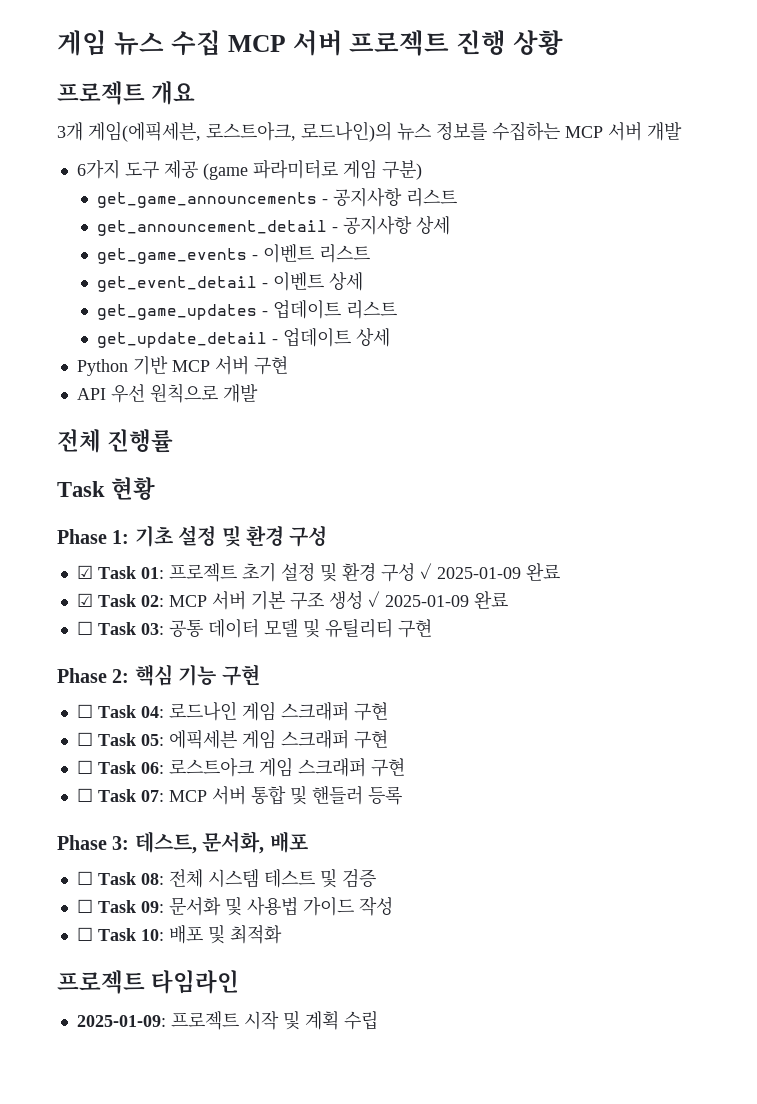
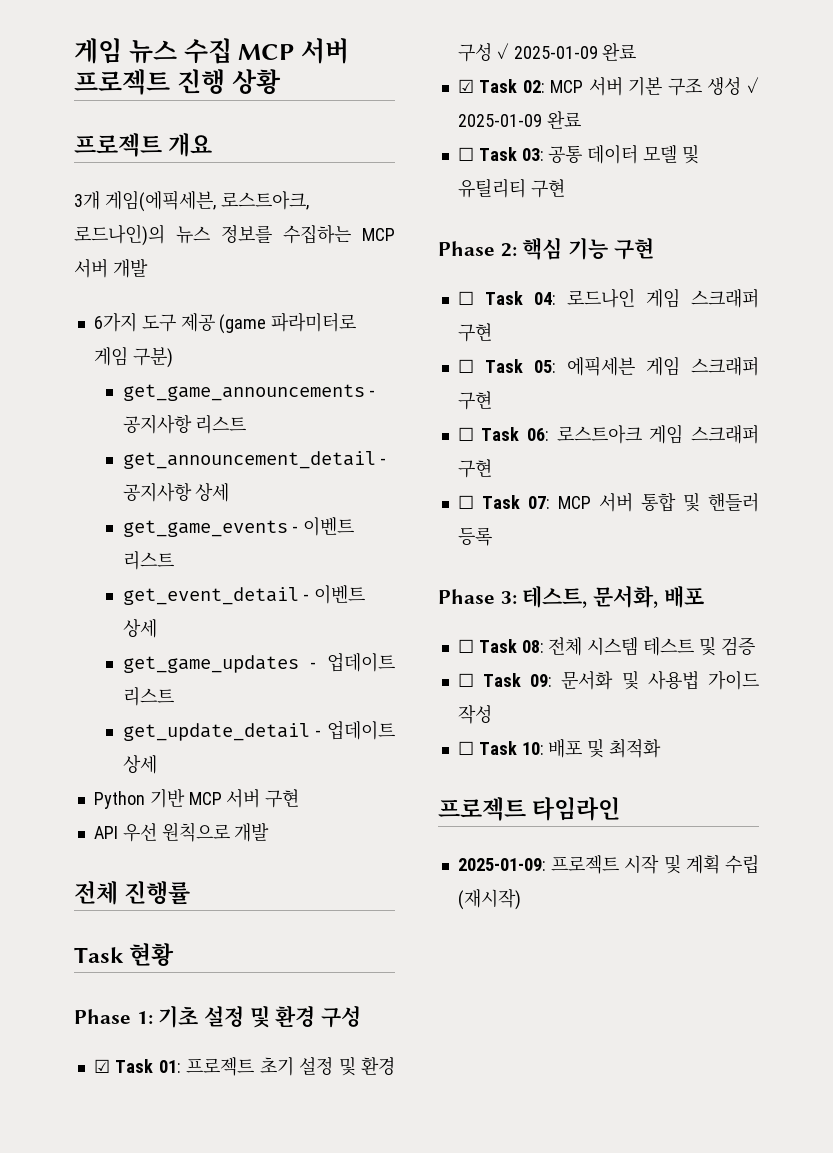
(378, 1020) none -> [457,889,521,910] (재시작)

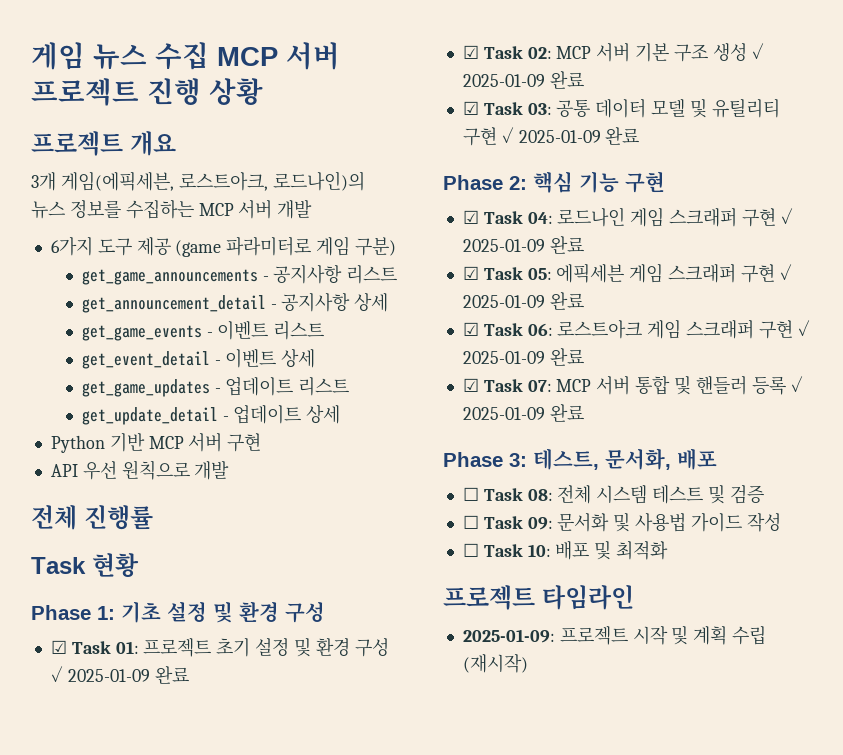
[457,147,474,161] ☐ -> [462,101,479,115] ☑
(565, 188) none -> [501,127,640,145] ✓ 2025-01-09 완료
[457,291,474,305] ☐ -> [462,210,479,224] ☑
[457,359,474,373] // ☐ -> [780,208,793,224] [462,236,584,254] [462,266,479,280] ✓ 2025-01-09 완료 // ☑
[457,427,474,441] // ☐ -> [779,264,792,280] [462,292,584,310] [462,322,479,336] ✓ 2025-01-09 완료 // ☑
[457,495,474,509] // ☐ -> [797,320,810,336] [462,348,584,366] [462,378,479,392] ✓ 2025-01-09 완료 // ☑
(492, 536) none -> [790,376,803,392] [462,404,584,422] ✓ 2025-01-09 완료

